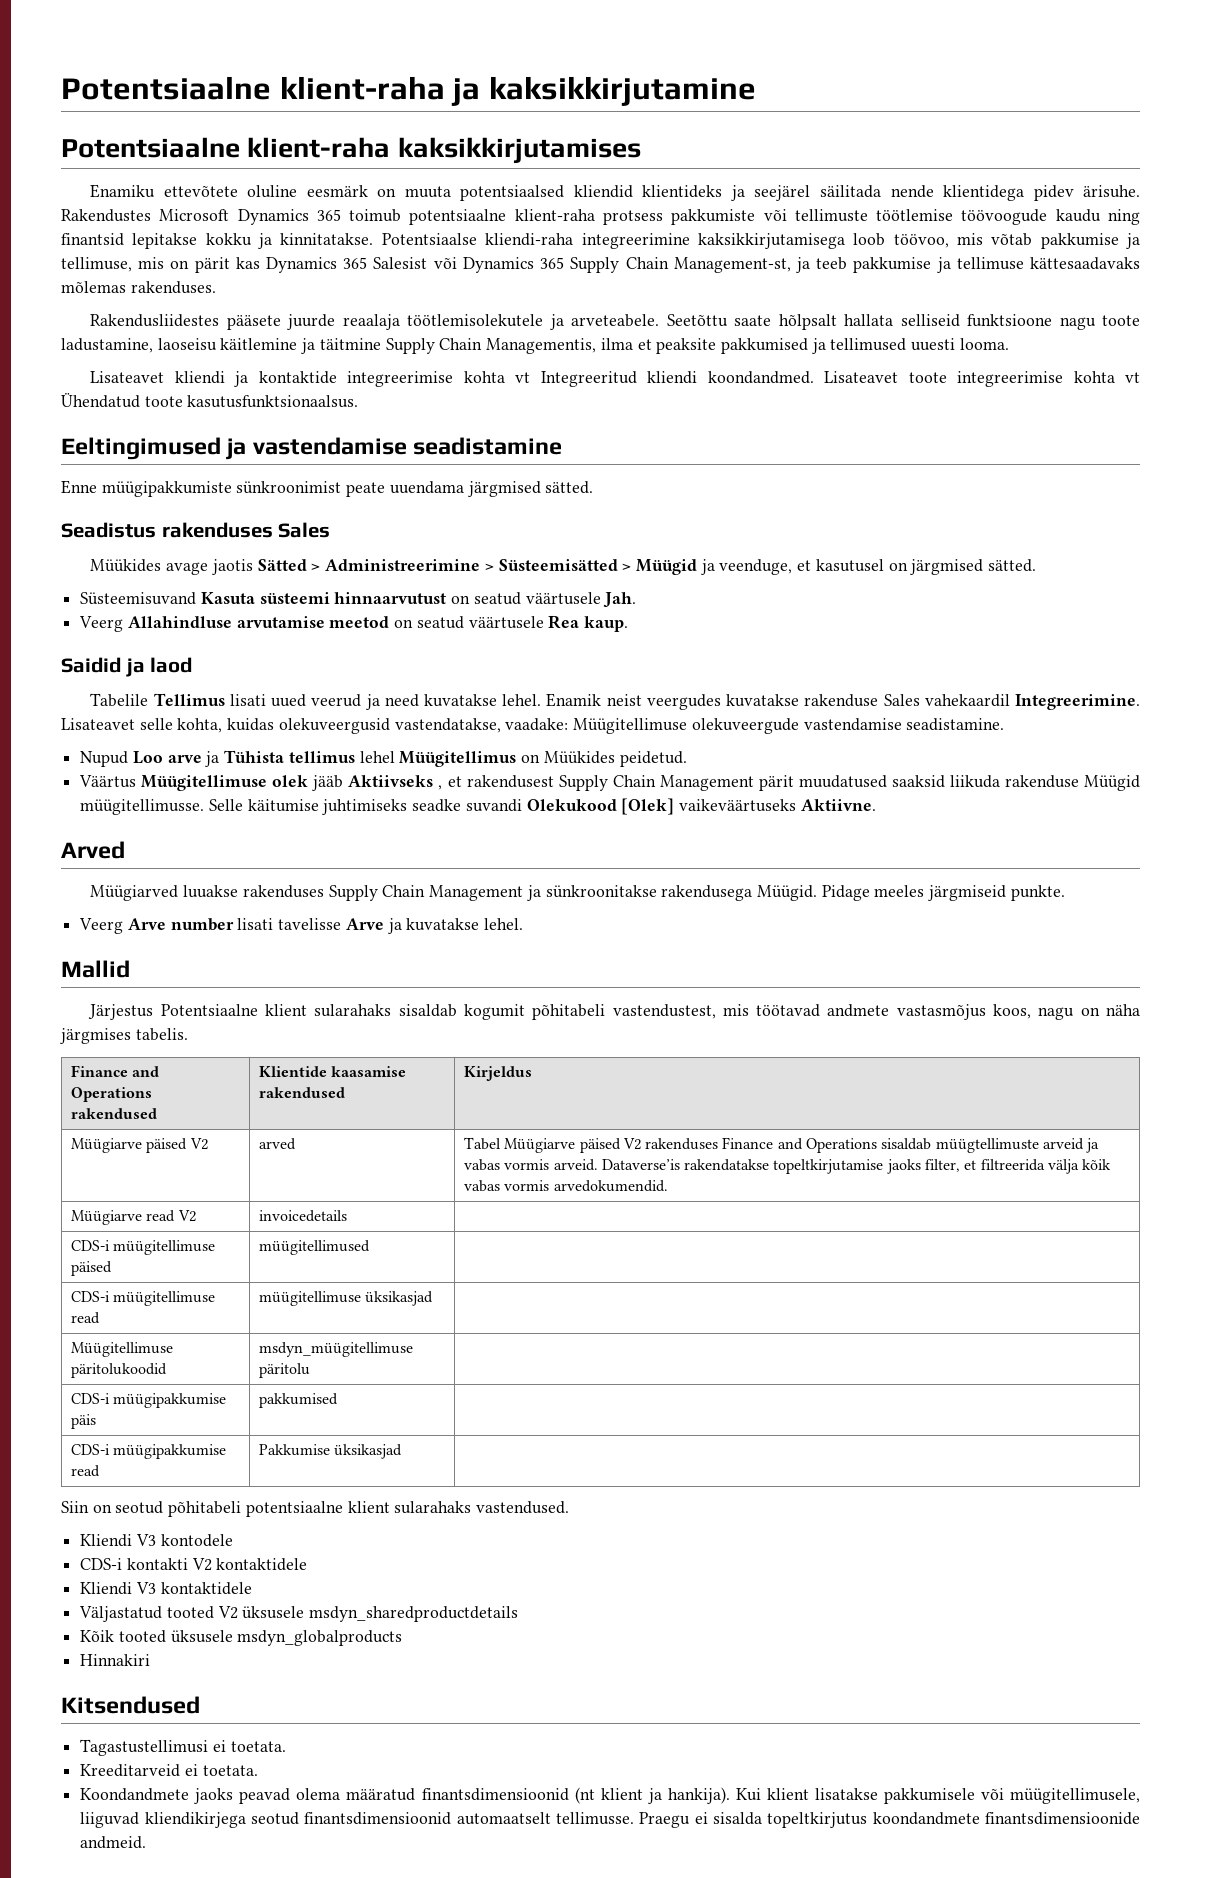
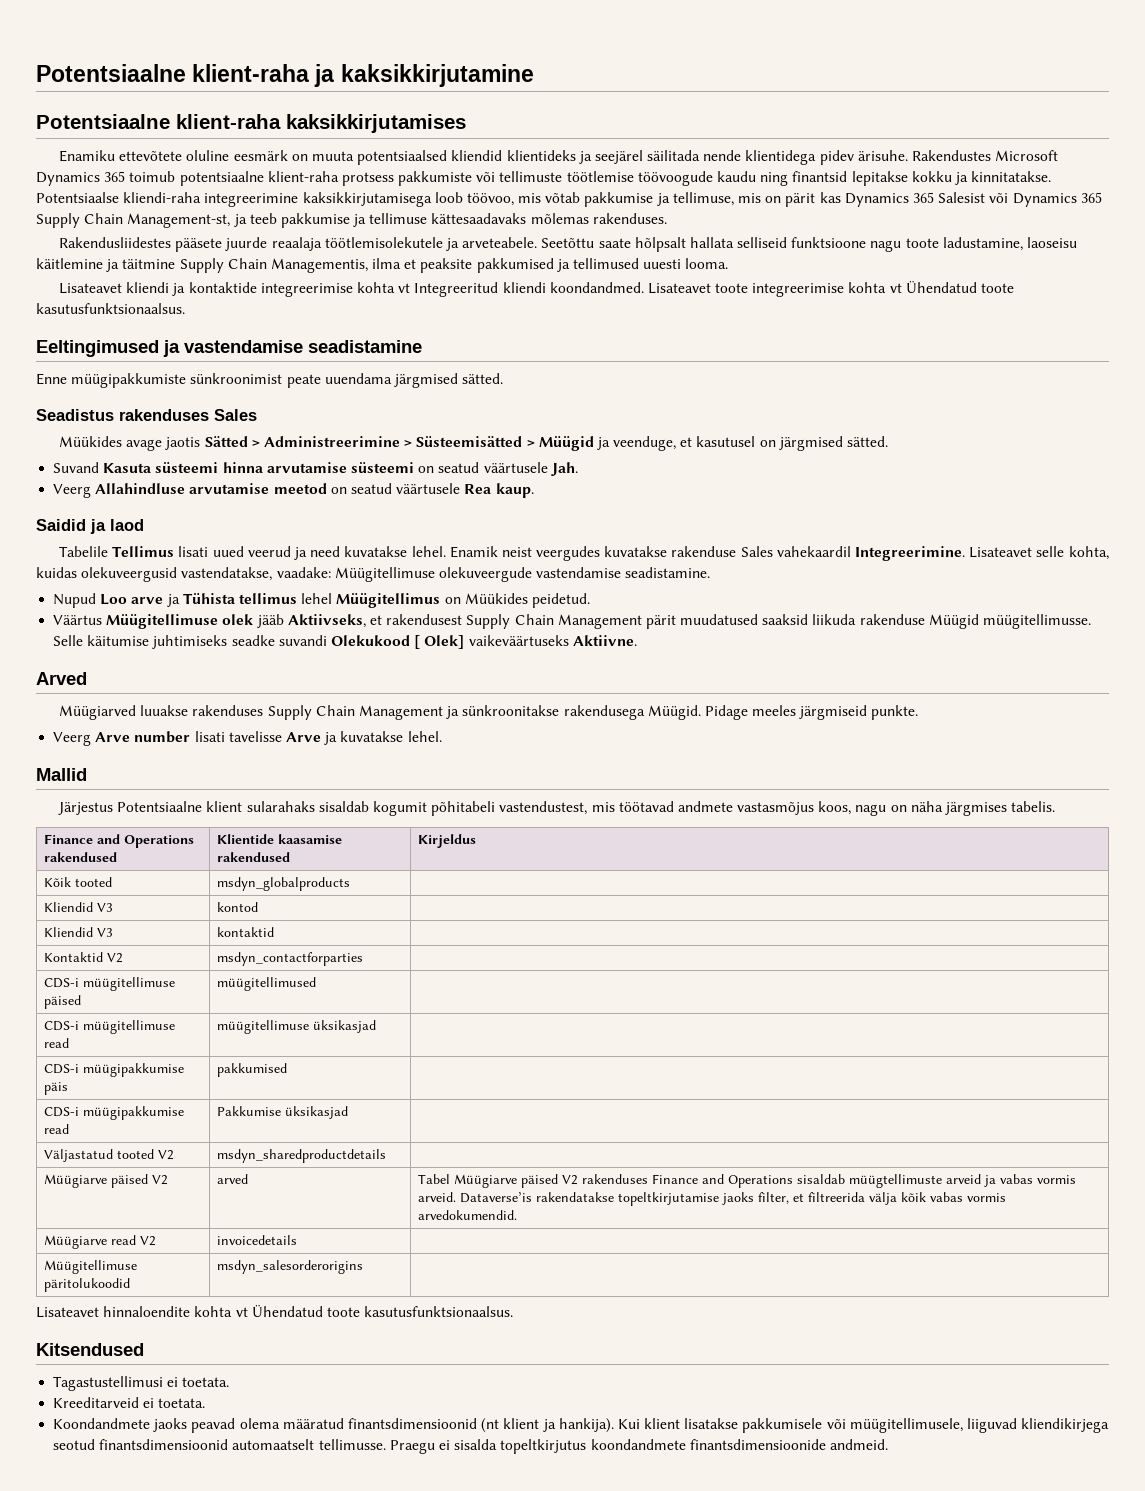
[80,592,197,605] Süsteemisuvand -> [53,462,100,473] Suvand
[334,592,447,604] hinnaarvutust -> [222,462,414,473] hinna arvutamise süsteemi
[348,775,443,790] Aktiivseks , -> [287,614,366,628] Aktiivseks,
[621,798,675,815] [Olek] -> [414,635,465,649] [ Olek]
(532, 1073) none -> [44,877,113,887] [217,877,351,891] [44,902,114,912] [217,902,259,912] [44,927,114,937] [217,927,275,937] [44,952,124,963] [217,952,364,966] [44,977,176,991] [44,995,82,1009] [217,977,317,991] [44,1020,176,1034] [44,1038,70,1048] [217,1020,377,1034] [44,1063,185,1077] [44,1082,69,1095] [217,1063,288,1077] [44,1106,185,1120] [44,1124,70,1134] [217,1106,349,1119] [44,1149,175,1162] [217,1149,387,1163] // Kõik tooted | msdyn_globalproducts | // Kliendid V3 | kontod | // Kliendid V3 | kontaktid | // Kontaktid V2 | msdyn_contactforparties | // CDS-i müügitellimuse päised | müügitellimused | // CDS-i müügitellimuse read | müügitellimuse üksikasjad | // CDS-i müügipakkumise päis | pakkumised | // CDS-i müügipakkumise read | Pakkumise üksikasjad | // Väljastatud tooted V2 | msdyn_sharedproductdetails |
[70,1240,216,1255] [70,1261,112,1276] [258,1240,370,1255] [70,1291,216,1306] [70,1312,100,1324] [258,1291,434,1306] [70,1342,173,1357] [70,1363,167,1378] [258,1342,413,1357] [258,1363,310,1378] [70,1393,227,1408] [70,1414,96,1429] [258,1393,338,1408] [70,1444,227,1459] [70,1465,100,1477] [258,1444,403,1459] [61,1501,570,1517] [80,1534,233,1547] [80,1558,308,1571] [80,1582,252,1595] [79,1606,519,1622] [80,1630,403,1646] [80,1654,151,1666] CDS-i müügitellimuse päised | müügitellimused | // CDS-i müügitellimuse read | müügitellimuse üksikasjad | // Müügitellimuse päritolukoodid | msdyn_müügitellimuse päritolu | // CDS-i müügipakkumise päis | pakkumised | // CDS-i müügipakkumise read | Pakkumise üksikasjad | // Siin on seotud põhitabeli potentsiaalne klient sularahaks vastendused. // Kliendi V3 kontodele // CDS-i kontakti V2 kontaktidele // Kliendi V3 kontaktidele // Väljastatud tooted V2 üksusele msdyn_sharedproductdetails // Kõik tooted üksusele msdyn_globalproducts // Hinnakiri -> [44,1260,138,1274] [44,1278,131,1292] [217,1260,364,1274] [36,1305,514,1318] Müügitellimuse päritolukoodid | msdyn_salesorderorigins | // Lisateavet hinnaloendite kohta vt Ühendatud toote kasutusfunktsionaalsus.

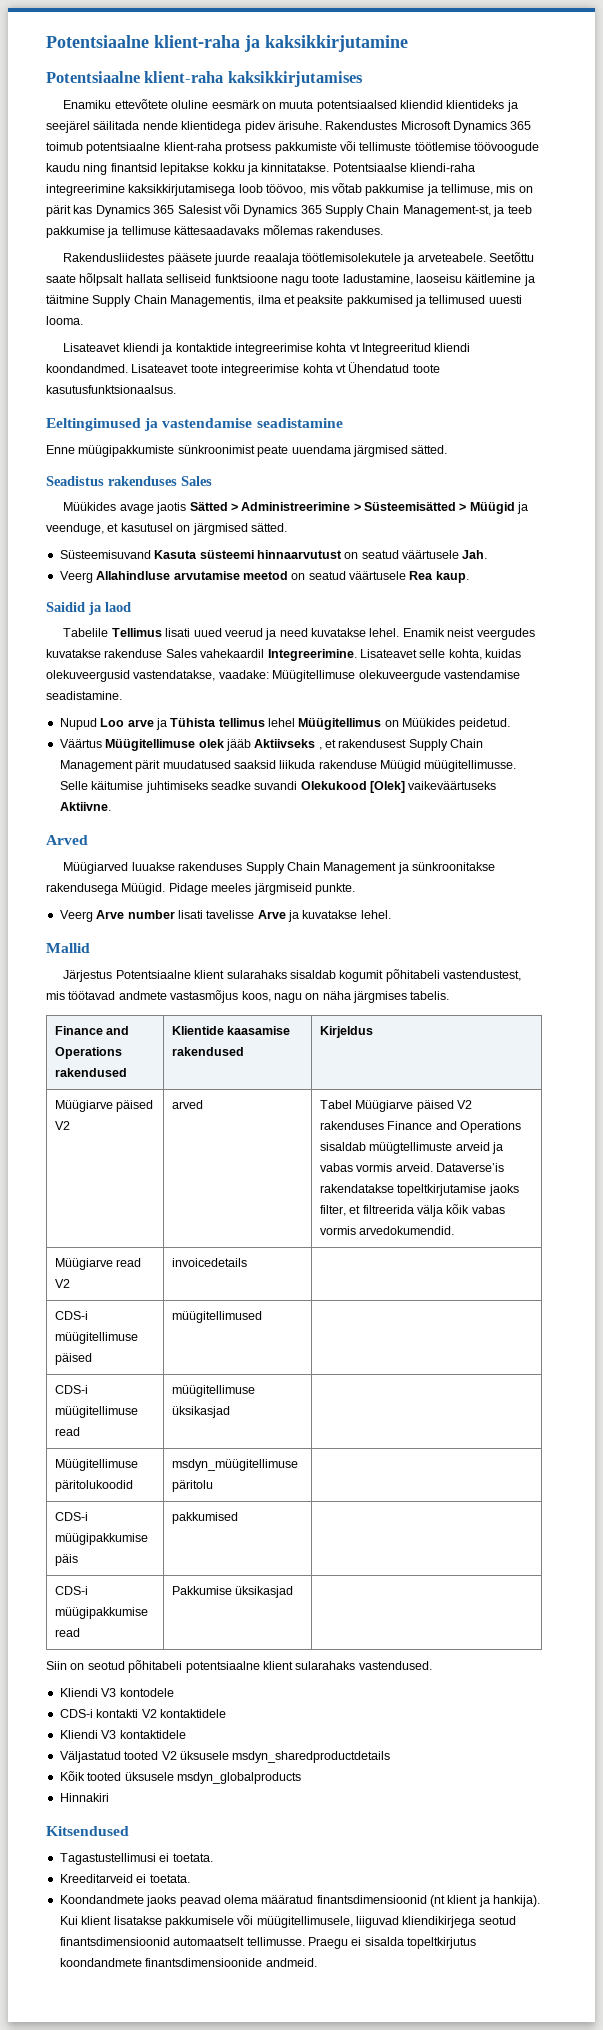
[53,462,100,473] Suvand -> [59,550,151,559] Süsteemisuvand
[222,462,414,473] hinna arvutamise süsteemi -> [256,550,342,559] hinnaarvutust
[287,614,366,628] Aktiivseks, -> [254,739,322,750] Aktiivseks ,
[414,635,465,649] [ Olek] -> [370,781,405,793] [Olek]
[44,877,113,887] [217,877,351,891] [44,902,114,912] [217,902,259,912] [44,927,114,937] [217,927,275,937] [44,952,124,963] [217,952,364,966] [44,977,176,991] [44,995,82,1009] [217,977,317,991] [44,1020,176,1034] [44,1038,70,1048] [217,1020,377,1034] [44,1063,185,1077] [44,1082,69,1095] [217,1063,288,1077] [44,1106,185,1120] [44,1124,70,1134] [217,1106,349,1119] [44,1149,175,1162] [217,1149,387,1163] // Kõik tooted | msdyn_globalproducts | // Kliendid V3 | kontod | // Kliendid V3 | kontaktid | // Kontaktid V2 | msdyn_contactforparties | // CDS-i müügitellimuse päised | müügitellimused | // CDS-i müügitellimuse read | müügitellimuse üksikasjad | // CDS-i müügipakkumise päis | pakkumised | // CDS-i müügipakkumise read | Pakkumise üksikasjad | // Väljastatud tooted V2 | msdyn_sharedproductdetails | -> (373, 1032) none
[44,1260,138,1274] [44,1278,131,1292] [217,1260,364,1274] [36,1305,514,1318] Müügitellimuse päritolukoodid | msdyn_salesorderorigins | // Lisateavet hinnaloendite kohta vt Ühendatud toote kasutusfunktsionaalsus. -> [54,1311,88,1320] [54,1332,138,1344] [54,1353,92,1365] [171,1311,262,1323] [54,1385,88,1394] [54,1406,138,1418] [54,1427,80,1436] [171,1385,255,1397] [171,1406,230,1418] [54,1459,138,1471] [54,1480,133,1492] [171,1459,298,1471] [171,1480,213,1492] [54,1512,88,1521] [54,1533,148,1545] [54,1554,78,1566] [171,1512,238,1524] [54,1586,88,1595] [54,1607,148,1619] [54,1628,80,1637] [171,1586,294,1598] [46,1660,432,1673] [59,1688,174,1697] [59,1709,226,1718] [59,1730,186,1739] [59,1751,391,1763] [59,1771,301,1784] [59,1793,109,1802] CDS-i müügitellimuse päised | müügitellimused | // CDS-i müügitellimuse read | müügitellimuse üksikasjad | // Müügitellimuse päritolukoodid | msdyn_müügitellimuse päritolu | // CDS-i müügipakkumise päis | pakkumised | // CDS-i müügipakkumise read | Pakkumise üksikasjad | // Siin on seotud põhitabeli potentsiaalne klient sularahaks vastendused. // Kliendi V3 kontodele // CDS-i kontakti V2 kontaktidele // Kliendi V3 kontaktidele // Väljastatud tooted V2 üksusele msdyn_sharedproductdetails // Kõik tooted üksusele msdyn_globalproducts // Hinnakiri

